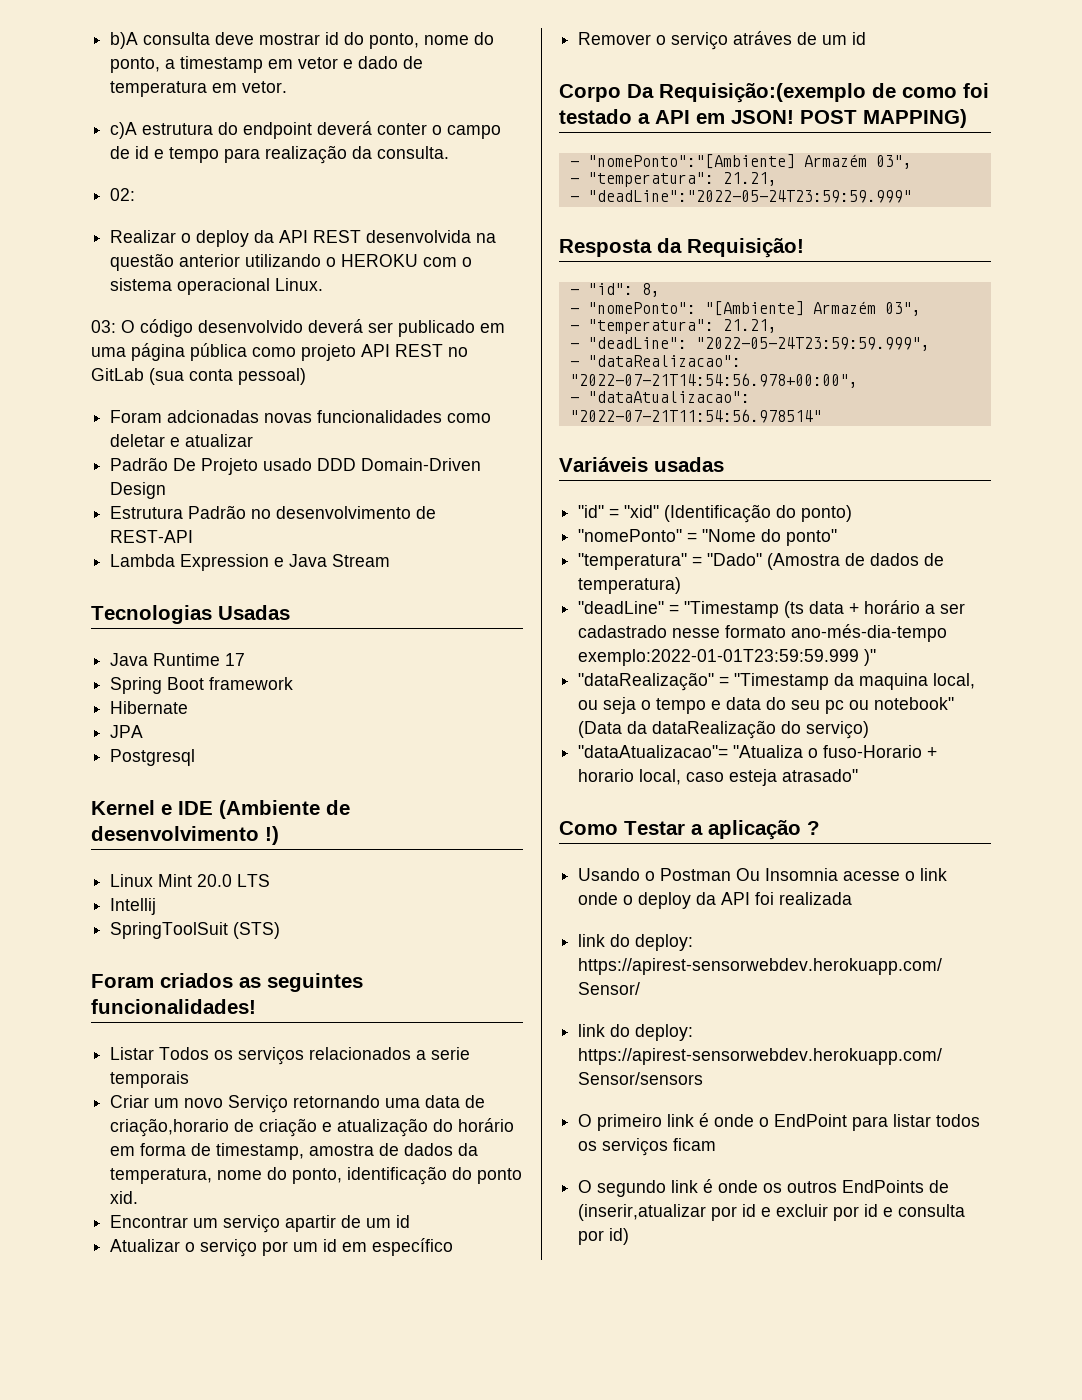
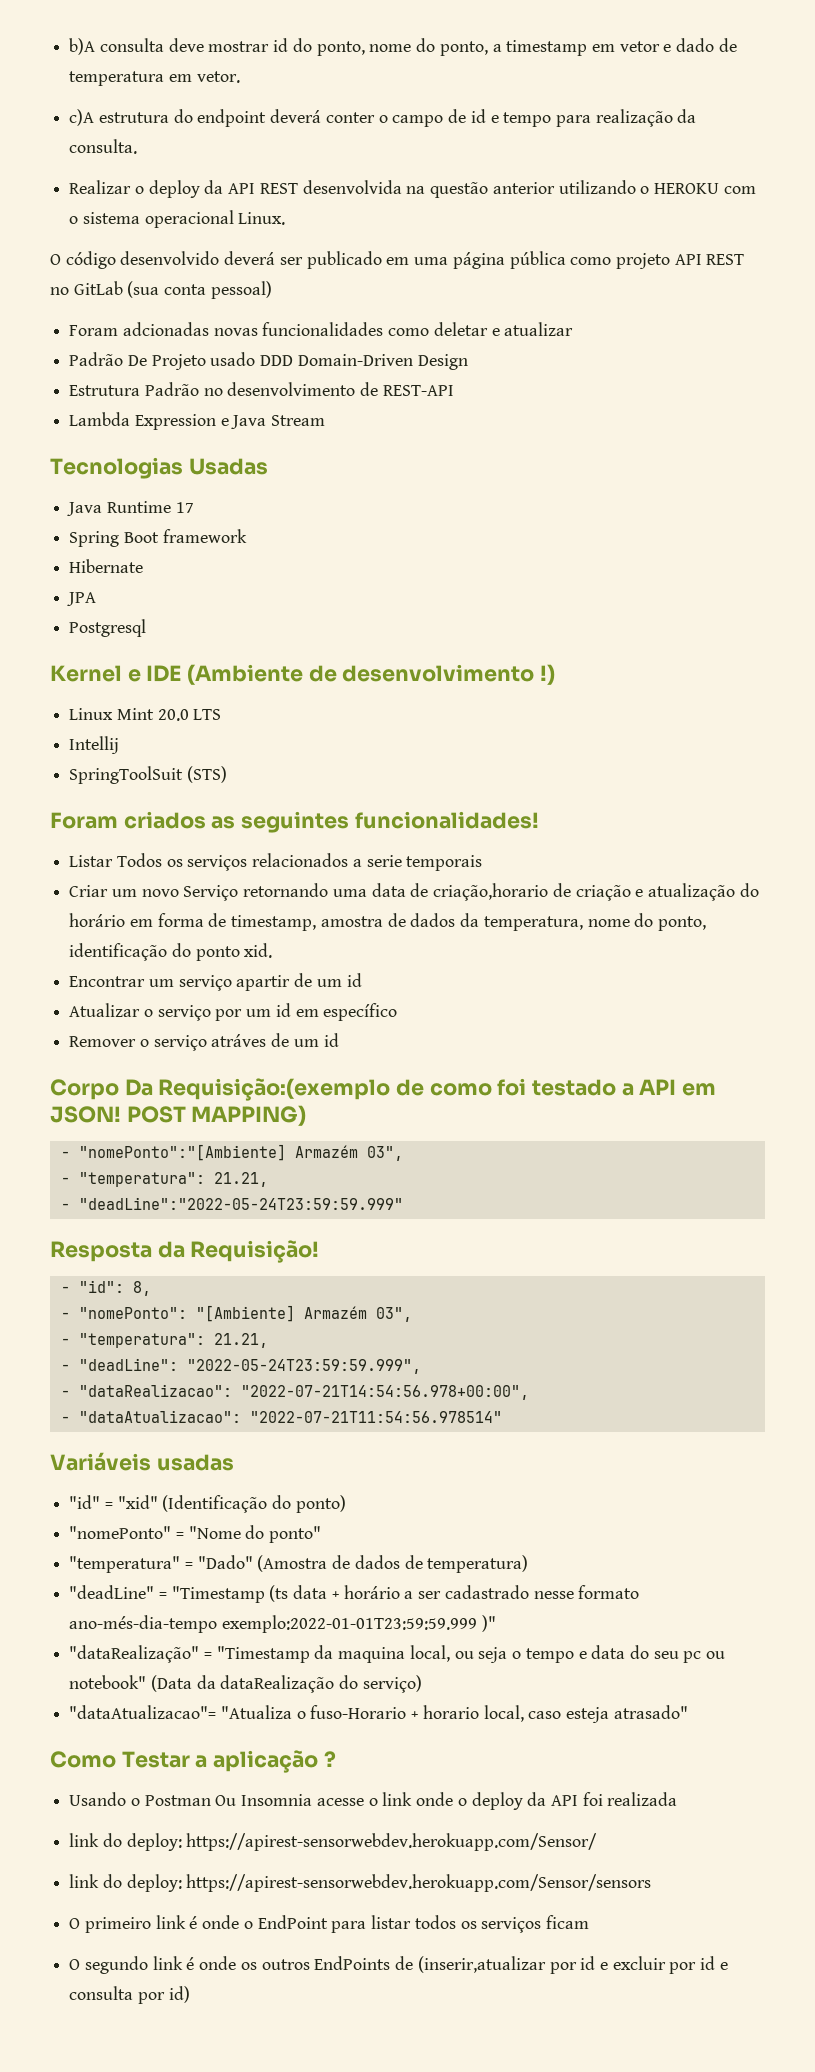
[110,188,136,201] // 02: -> (138, 146) none
[91,320,116,333] 03: -> (286, 218) none

